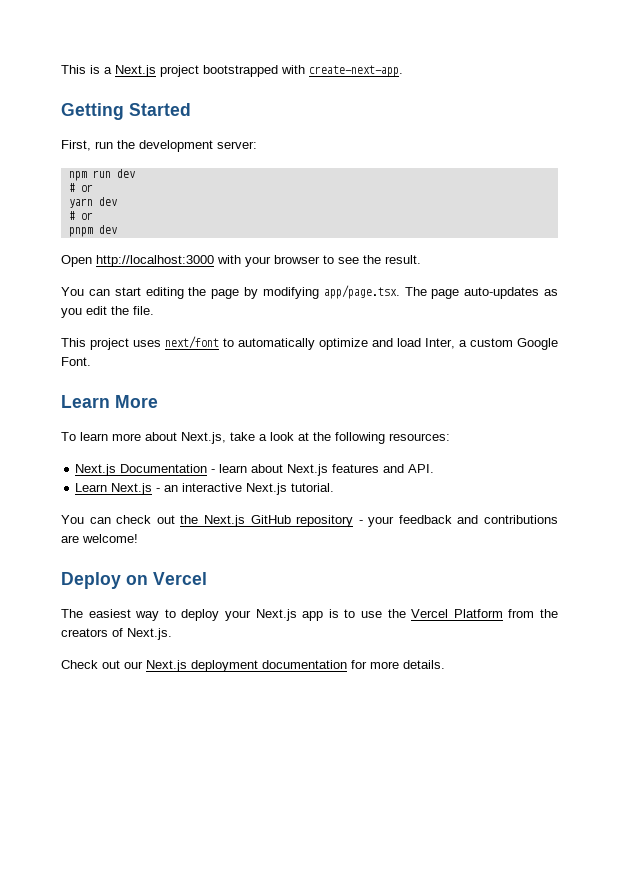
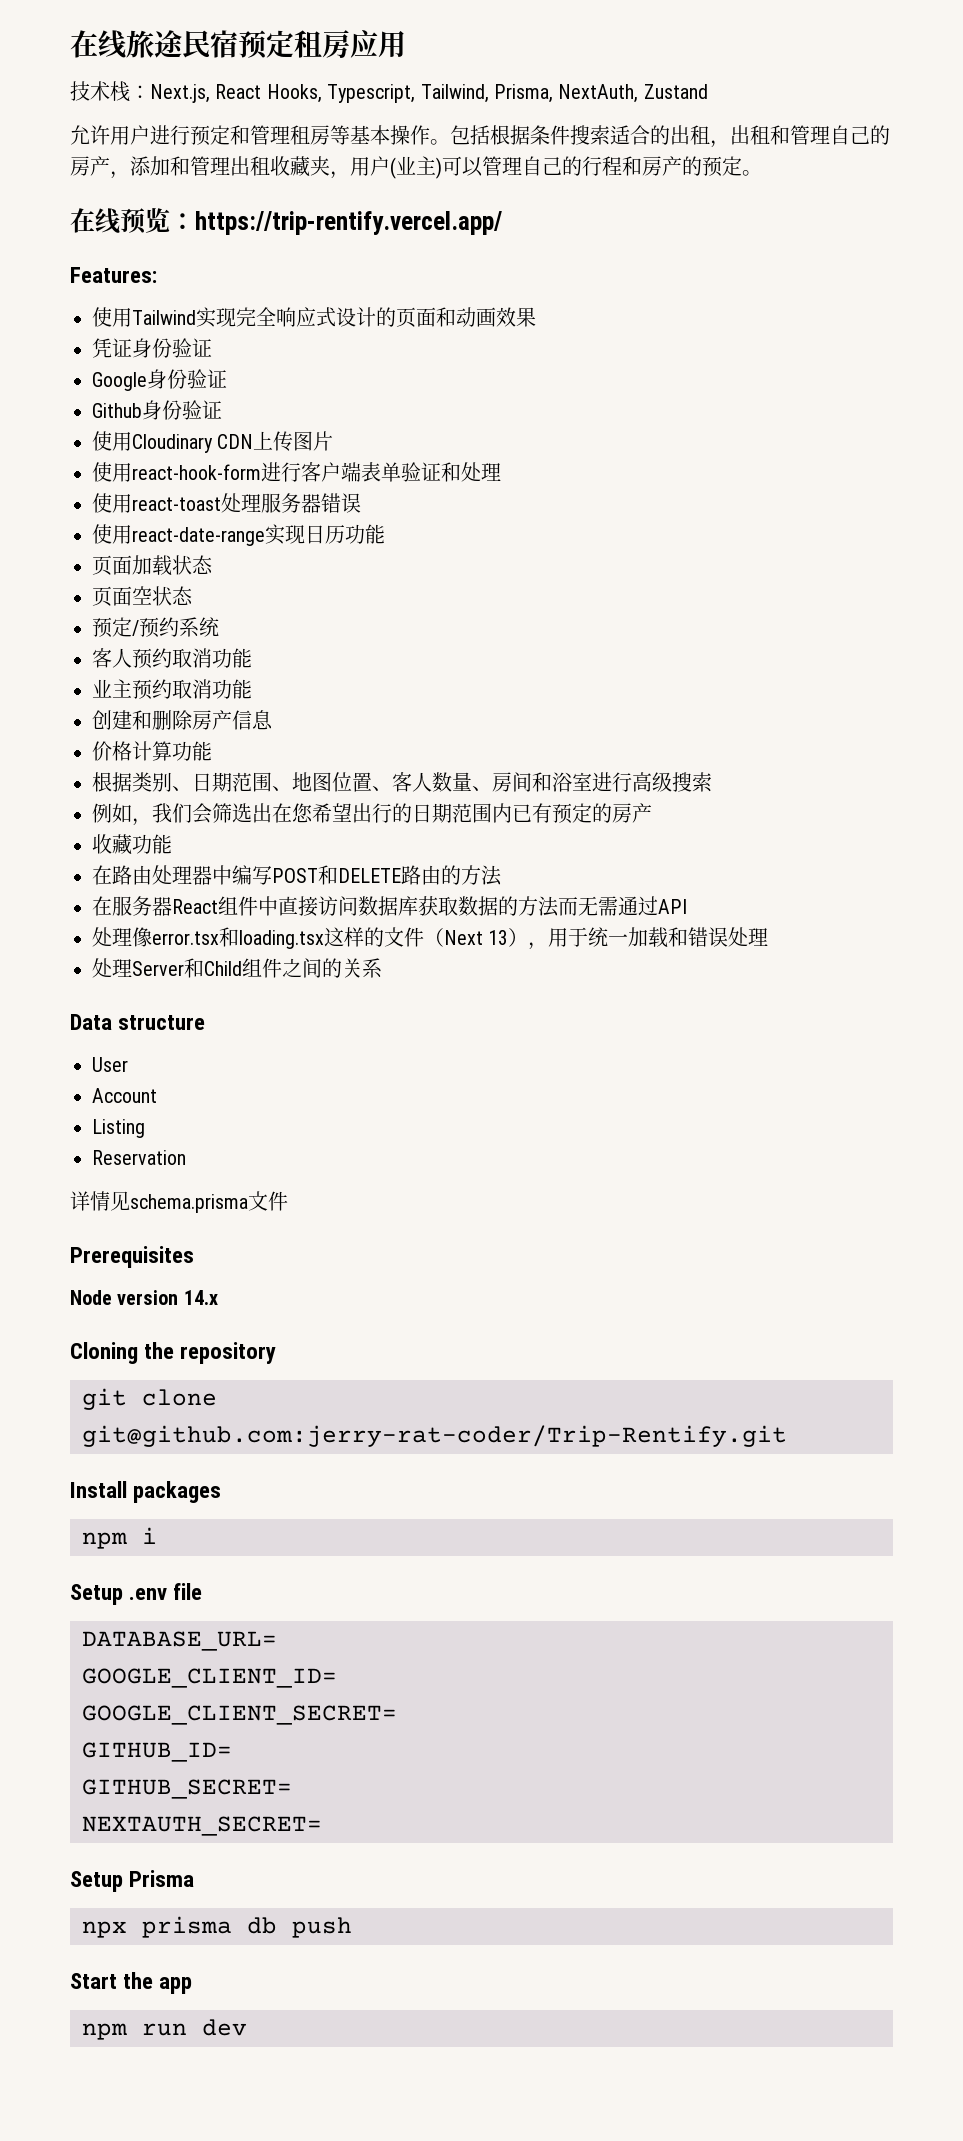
[61,65,403,77] [61,103,191,120] [61,140,257,152] [68,169,135,181] [68,183,93,192] [68,197,117,208] [68,211,93,220] [68,225,117,237] [61,255,421,267] [61,285,558,299] [61,306,154,318] [61,336,558,350] [61,357,91,366] [61,395,158,408] [61,432,450,444] [75,464,435,476] [75,483,335,495] [61,515,558,527] [61,534,138,543] [61,572,207,589] [61,609,559,621] [61,628,172,640] [61,660,445,672] This is a Next.js project bootstrapped with create-next-app. // Getting Started // First, run the development server: // npm run dev // # or // yarn dev // # or // pnpm dev // Open http://localhost:3000 with your browser to see the result. // You can start editing the page by modifying app/page.tsx. The page auto-updates as you edit the file. // This project uses next/font to automatically optimize and load Inter, a custom Google Font. // Learn More // To learn more about Next.js, take a look at the following resources: // Next.js Documentation - learn about Next.js features and API. // Learn Next.js - an interactive Next.js tutorial. // You can check out the Next.js GitHub repository - your feedback and contributions are welcome! // Deploy on Vercel // The easiest way to deploy your Next.js app is to use the Vercel Platform from the creators of Next.js. // Check out our Next.js deployment documentation for more details. -> [70,30,406,59] [70,81,708,103] [70,125,890,148] [70,156,762,179] [70,208,502,235] [70,267,157,283] [92,307,536,328] [92,338,212,358] [92,369,227,391] [92,400,222,420] [92,431,334,453] [92,462,501,482] [92,493,361,513] [92,524,385,546] [92,555,213,576] [92,586,193,606] [92,617,219,638] [92,648,252,669] [92,679,252,700] [92,710,273,730] [92,741,212,761] [92,772,712,792] [92,803,652,826] [92,834,172,855] [92,865,502,886] [92,896,687,917] [92,927,769,950] [92,958,382,978] [70,1014,206,1030] [92,1057,128,1072] [92,1088,157,1103] [92,1119,145,1138] [92,1150,186,1165] [70,1191,288,1213] [70,1246,194,1268] [70,1290,218,1305] [70,1342,277,1364] [82,1388,217,1410] [82,1425,787,1447] [70,1481,222,1503] [82,1527,157,1549] [70,1583,203,1605] [82,1631,277,1651] [82,1668,337,1688] [82,1705,397,1725] [82,1742,232,1762] [82,1779,292,1799] [82,1816,322,1836] [70,1870,195,1892] [82,1916,352,1938] [70,1972,193,1994] [82,2019,247,2040] 在线旅途民宿预定租房应用 // 技术栈：Next.js, React Hooks, Typescript, Tailwind, Prisma, NextAuth, Zustand // 允许用户进行预定和管理租房等基本操作。包括根据条件搜索适合的出租，出租和管理自己的房产，添加和管理出租收藏夹，用户(业主)可以管理自己的行程和房产的预定。 // 在线预览：https://trip-rentify.vercel.app/ // Features: // 使用Tailwind实现完全响应式设计的页面和动画效果 // 凭证身份验证 // Google身份验证 // Github身份验证 // 使用Cloudinary CDN上传图片 // 使用react-hook-form进行客户端表单验证和处理 // 使用react-toast处理服务器错误 // 使用react-date-range实现日历功能 // 页面加载状态 // 页面空状态 // 预定/预约系统 // 客人预约取消功能 // 业主预约取消功能 // 创建和删除房产信息 // 价格计算功能 // 根据类别、日期范围、地图位置、客人数量、房间和浴室进行高级搜索 // 例如，我们会筛选出在您希望出行的日期范围内已有预定的房产 // 收藏功能 // 在路由处理器中编写POST和DELETE路由的方法 // 在服务器React组件中直接访问数据库获取数据的方法而无需通过API // 处理像error.tsx和loading.tsx这样的文件（Next 13），用于统一加载和错误处理 // 处理Server和Child组件之间的关系 // Data structure // User // Account // Listing // Reservation // 详情见schema.prisma文件 // Prerequisites // Node version 14.x // Cloning the repository // git clone git@github.com:jerry-rat-coder/Trip-Rentify.git // Install packages // npm i // Setup .env file // DATABASE_URL= // GOOGLE_CLIENT_ID= // GOOGLE_CLIENT_SECRET= // GITHUB_ID= // GITHUB_SECRET= // NEXTAUTH_SECRET= // Setup Prisma // npx prisma db push // Start the app // npm run dev

